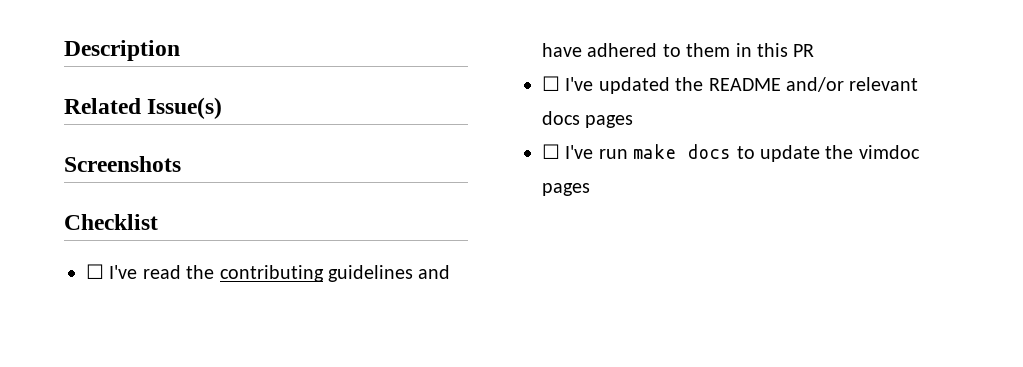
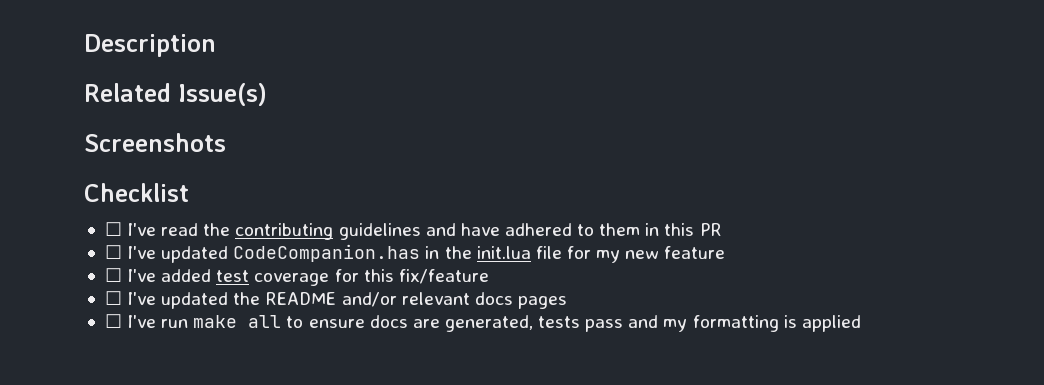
(815, 50) none -> [104,244,726,263] [104,268,489,286] // ☐ I've updated CodeCompanion.has in the init.lua file for my new feature // ☐ I've added test coverage for this fix/feature
[687,144,920,162] [542,183,590,196] docs to update the vimdoc pages -> [248,315,861,332] all to ensure docs are generated, tests pass and my formatting is applied

